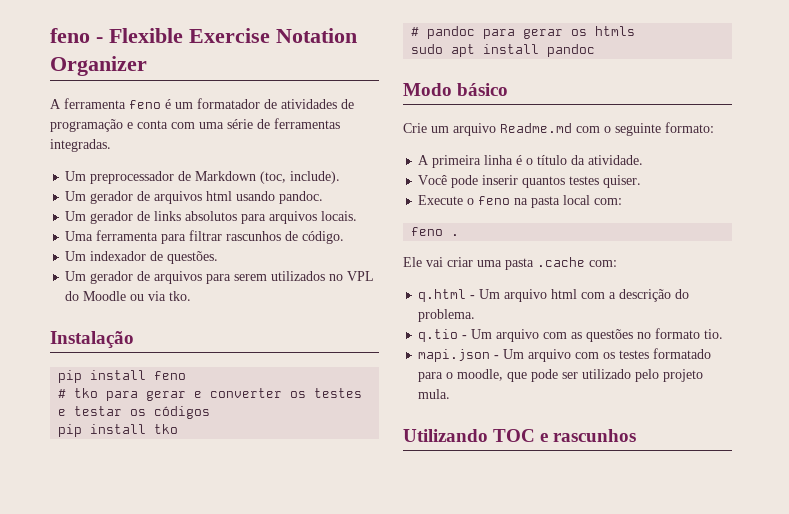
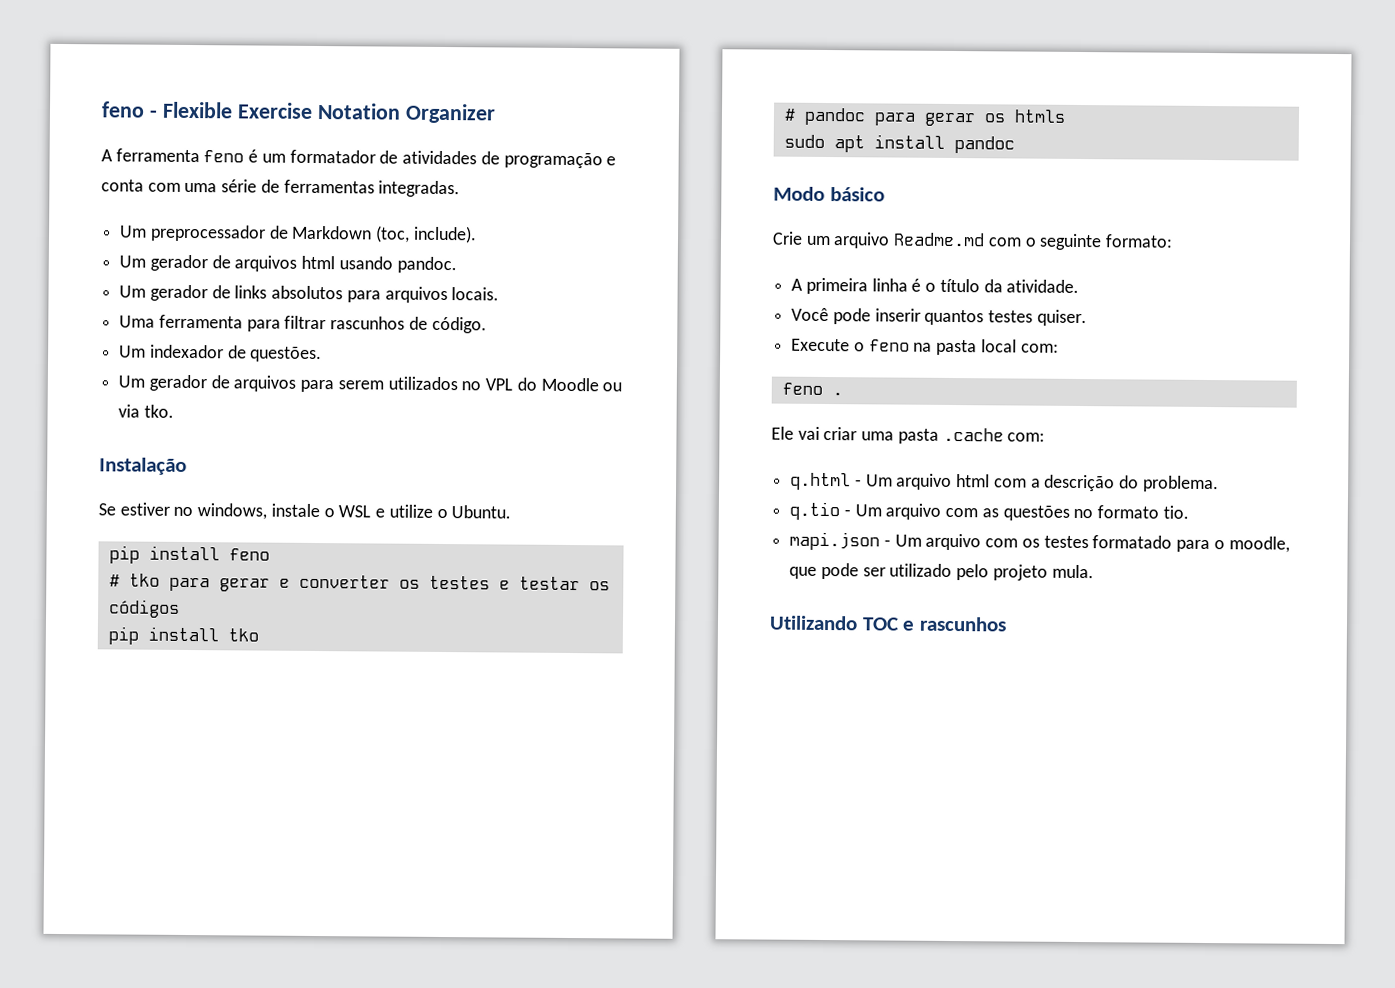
(134, 339) none -> [98,502,512,520] // Se estiver no windows, instale o WSL e utilize o Ubuntu.

